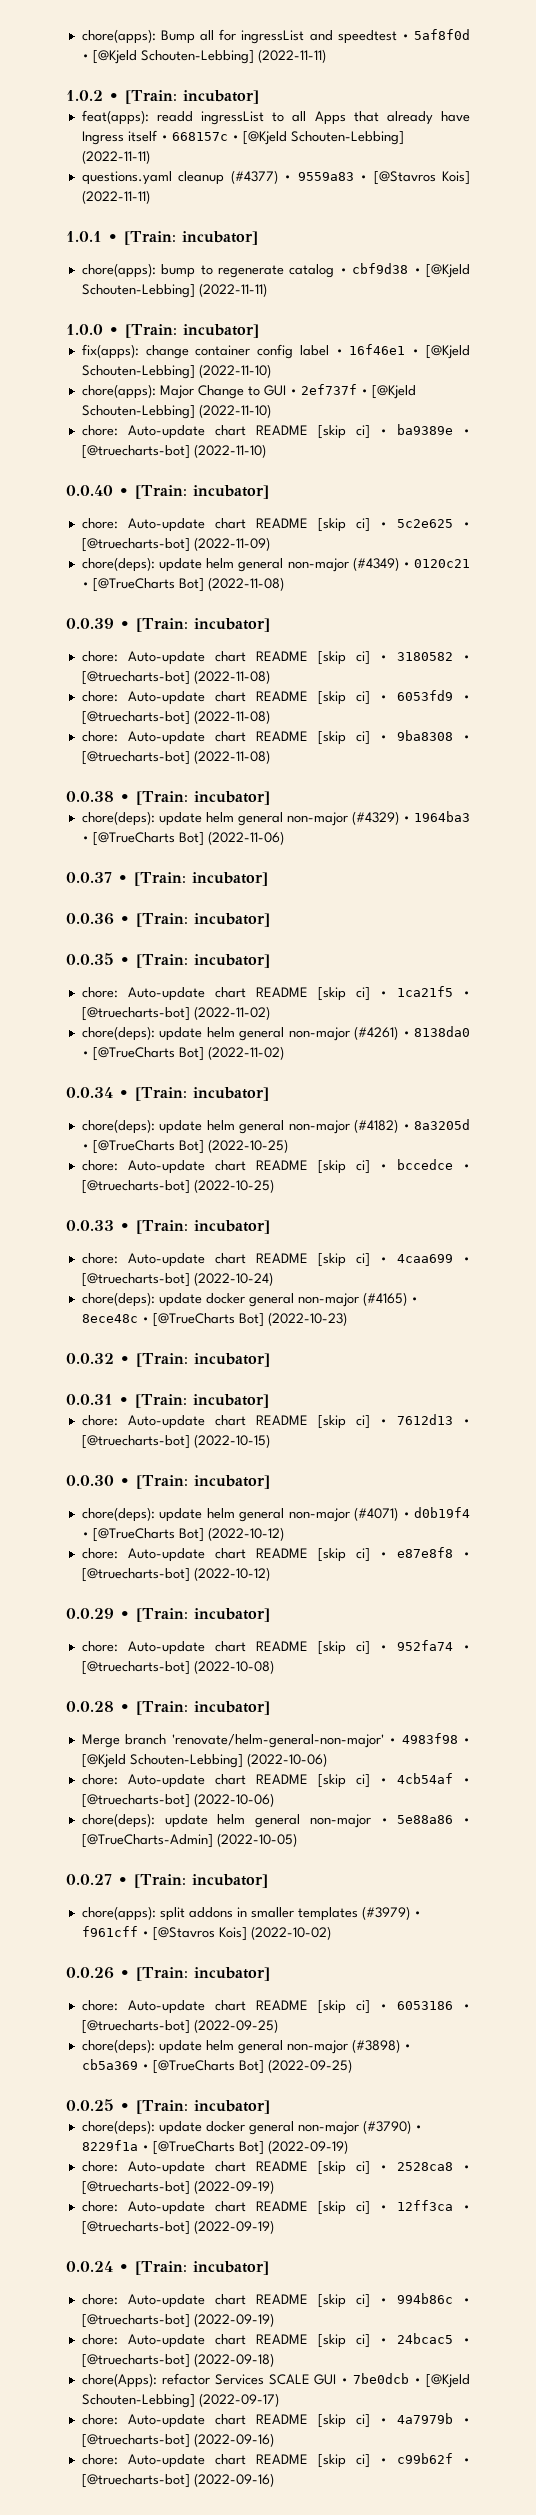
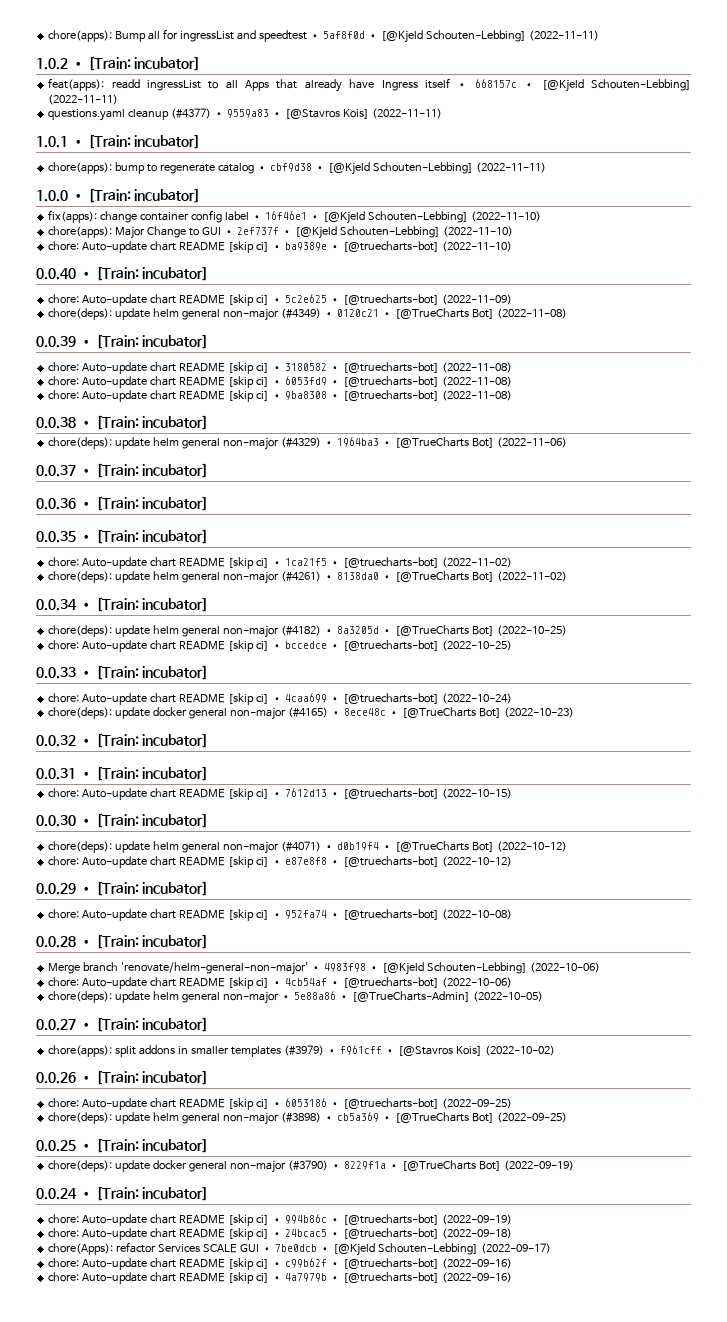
[81,2161,471,2175] [81,2180,274,2195] [81,2200,471,2215] [81,2220,274,2235] // chore: Auto-update chart README [skip ci] • 2528ca8 • [@truecharts-bot] (2022-09-19) // chore: Auto-update chart README [skip ci] • 12ff3ca • [@truecharts-bot] (2022-09-19) -> (574, 1165) none
[396,2413,453,2424] 4a7979b -> [284,1258,327,1268] c99b62f
[396,2453,453,2464] c99b62f -> [284,1273,327,1282] 4a7979b

